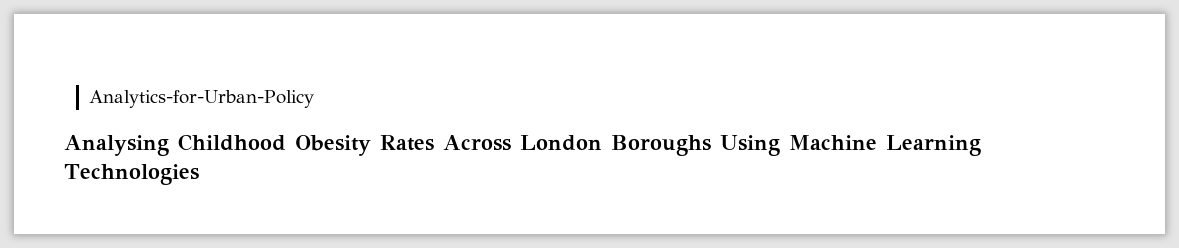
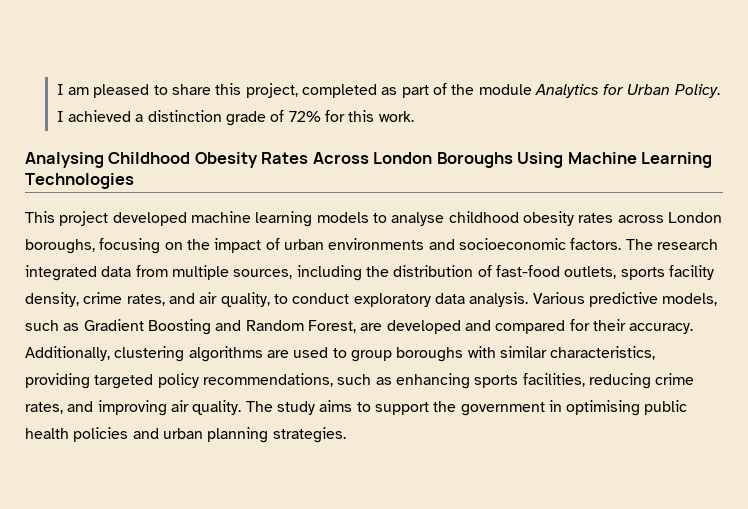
[89,90,315,108] Analytics-for-Urban-Policy -> [56,83,720,98] [56,110,414,126] I am pleased to share this project, completed as part of the module Analytics for Urban Policy. I achieved a distinction grade of 72% for this work.
(199, 174) none -> [25,211,722,227] [25,238,718,254] [25,265,714,281] [25,292,718,307] [25,319,694,335] [25,346,656,362] [25,373,695,389] [25,400,688,416] [25,427,346,443] // This project developed machine learning models to analyse childhood obesity rates across London boroughs, focusing on the impact of urban environments and socioeconomic factors. The research integrated data from multiple sources, including the distribution of fast-food outlets, sports facility density, crime rates, and air quality, to conduct exploratory data analysis. Various predictive models, such as Gradient Boosting and Random Forest, are developed and compared for their accuracy. Additionally, clustering algorithms are used to group boroughs with similar characteristics, providing targeted policy recommendations, such as enhancing sports facilities, reducing crime rates, and improving air quality. The study aims to support the government in optimising public health policies and urban planning strategies.

